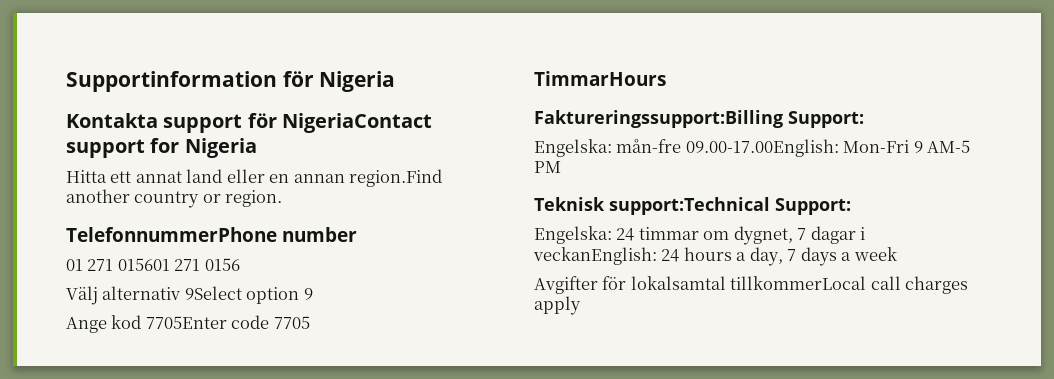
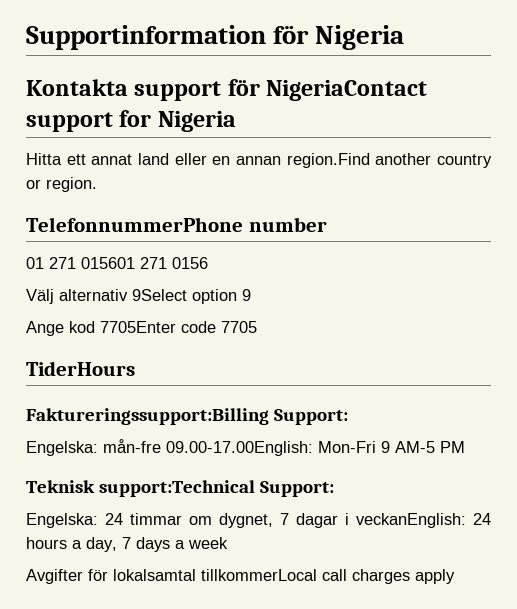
[534,71,666,86] TimmarHours -> [26,361,135,376] TiderHours

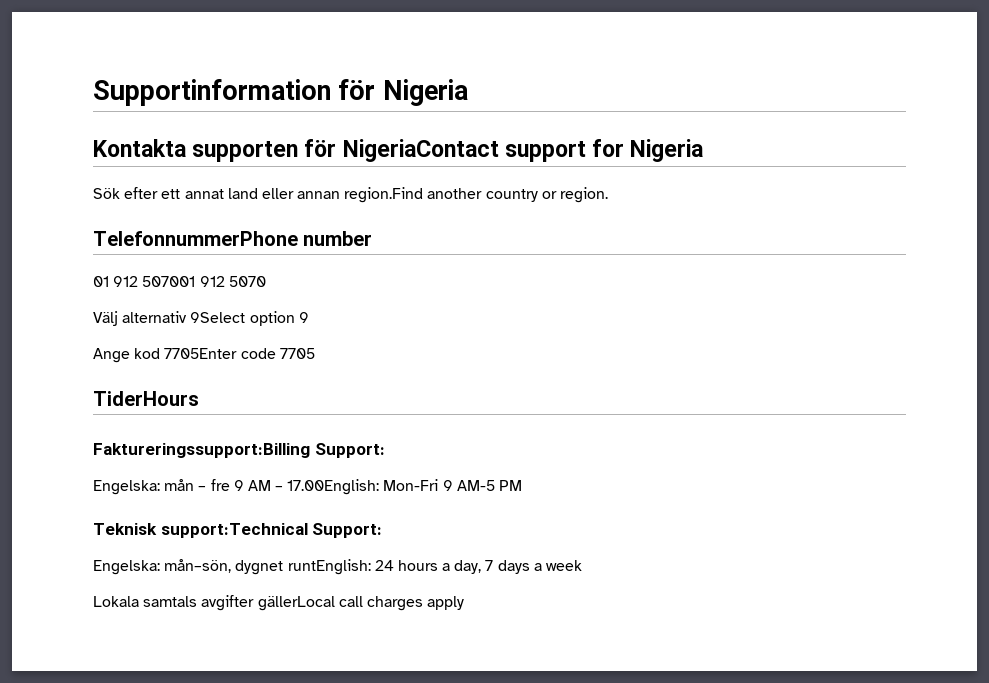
[134,81,222,101] support -> [192,141,299,162] supporten
[26,153,62,165] Hitta -> [93,187,159,199] Sök efter
[212,156,231,165] en -> (294, 193) none
[49,257,208,269] 271 015601 271 0156 -> [113,276,266,287] 912 507001 912 5070
[103,439,313,456] mån-fre 09.00-17.00English: -> [164,479,380,495] mån – fre 9 AM – 17.00English:
[105,513,466,528] 24 timmar om dygnet, 7 dagar i veckanEnglish: -> [164,559,371,575] mån–sön, dygnet runtEnglish:
[26,569,317,584] Avgifter för lokalsamtal tillkommerLocal -> [93,595,335,611] Lokala samtals avgifter gällerLocal

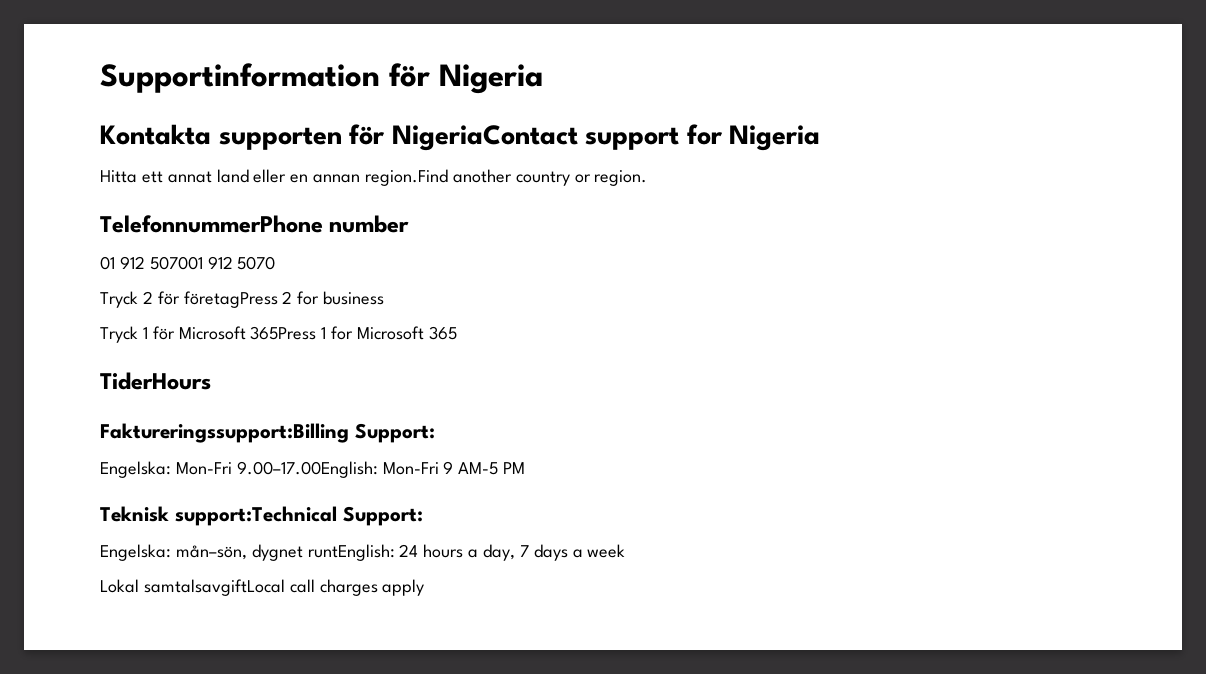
[93,187,159,199] Sök efter -> [100,170,137,183] Hitta
(294, 193) none -> [290,174,309,183] en
[93,311,309,326] [93,348,315,363] [93,391,199,406] [93,443,385,458] [93,479,380,495] Välj alternativ 9Select option 9 // Ange kod 7705Enter code 7705 // TiderHours // Faktureringssupport:Billing Support: // Engelska: mån – fre 9 AM – 17.00English: -> [100,291,385,308] [100,326,457,343] [100,372,211,390] [100,423,435,443] [100,461,378,478] Tryck 2 för företagPress 2 for business // Tryck 1 för Microsoft 365Press 1 for Microsoft 365 // TiderHours // Faktureringssupport:Billing Support: // Engelska: Mon-Fri 9.00–17.00English:
[93,595,335,611] Lokala samtals avgifter gällerLocal -> [100,579,285,596] Lokal samtalsavgiftLocal

